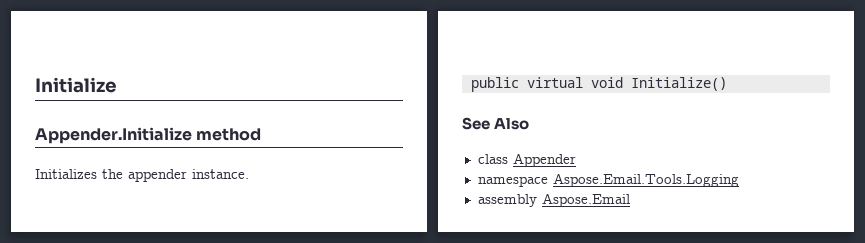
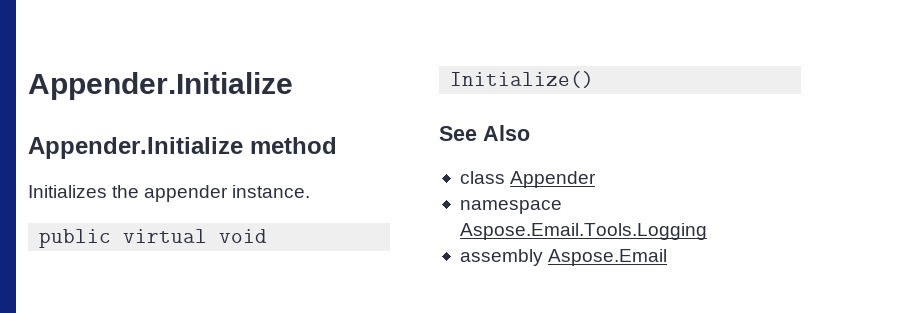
[35,77,117,93] Initialize -> [28,72,293,100] Appender.Initialize

